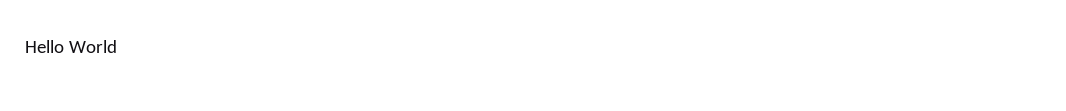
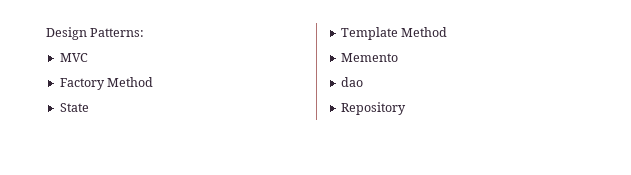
[25,40,117,53] Hello World -> [46,27,145,40] [59,53,88,62] [59,77,154,90] [59,103,89,112] [340,27,448,40] [340,53,398,62] [340,77,363,87] [340,102,406,115] Design Patterns: // MVC // Factory Method // State // Template Method // Memento // dao // Repository

